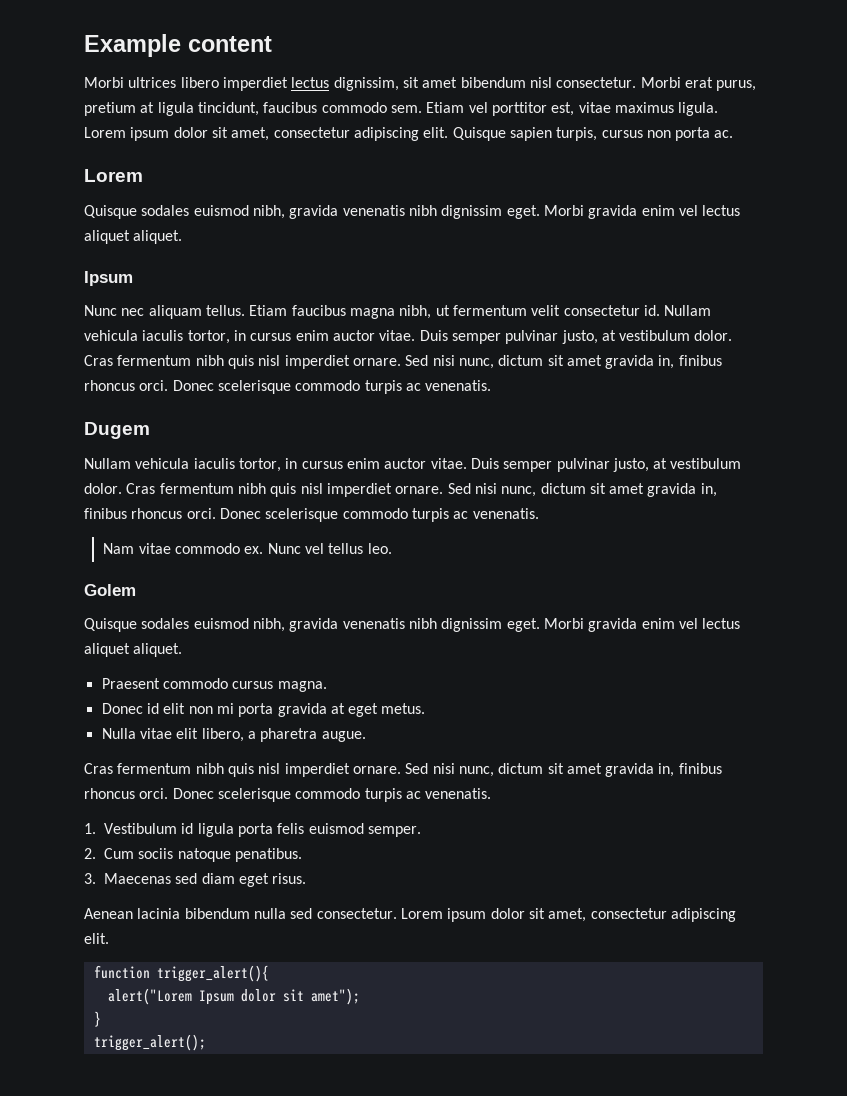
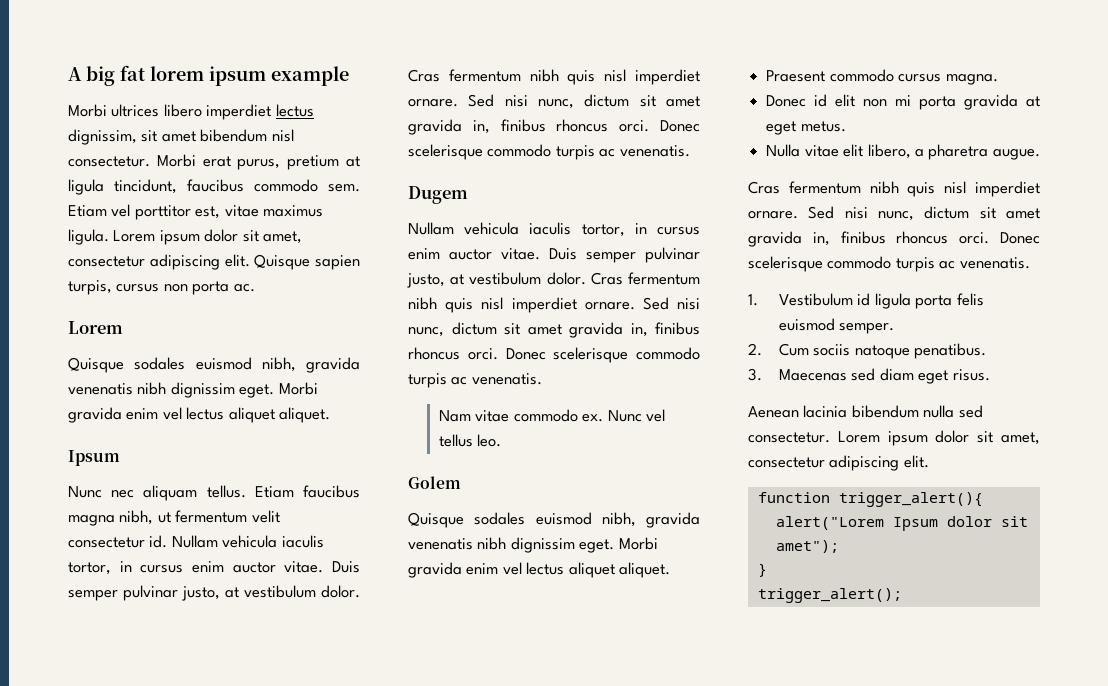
[84,34,272,57] Example content -> [68,65,349,86] A big fat lorem ipsum example

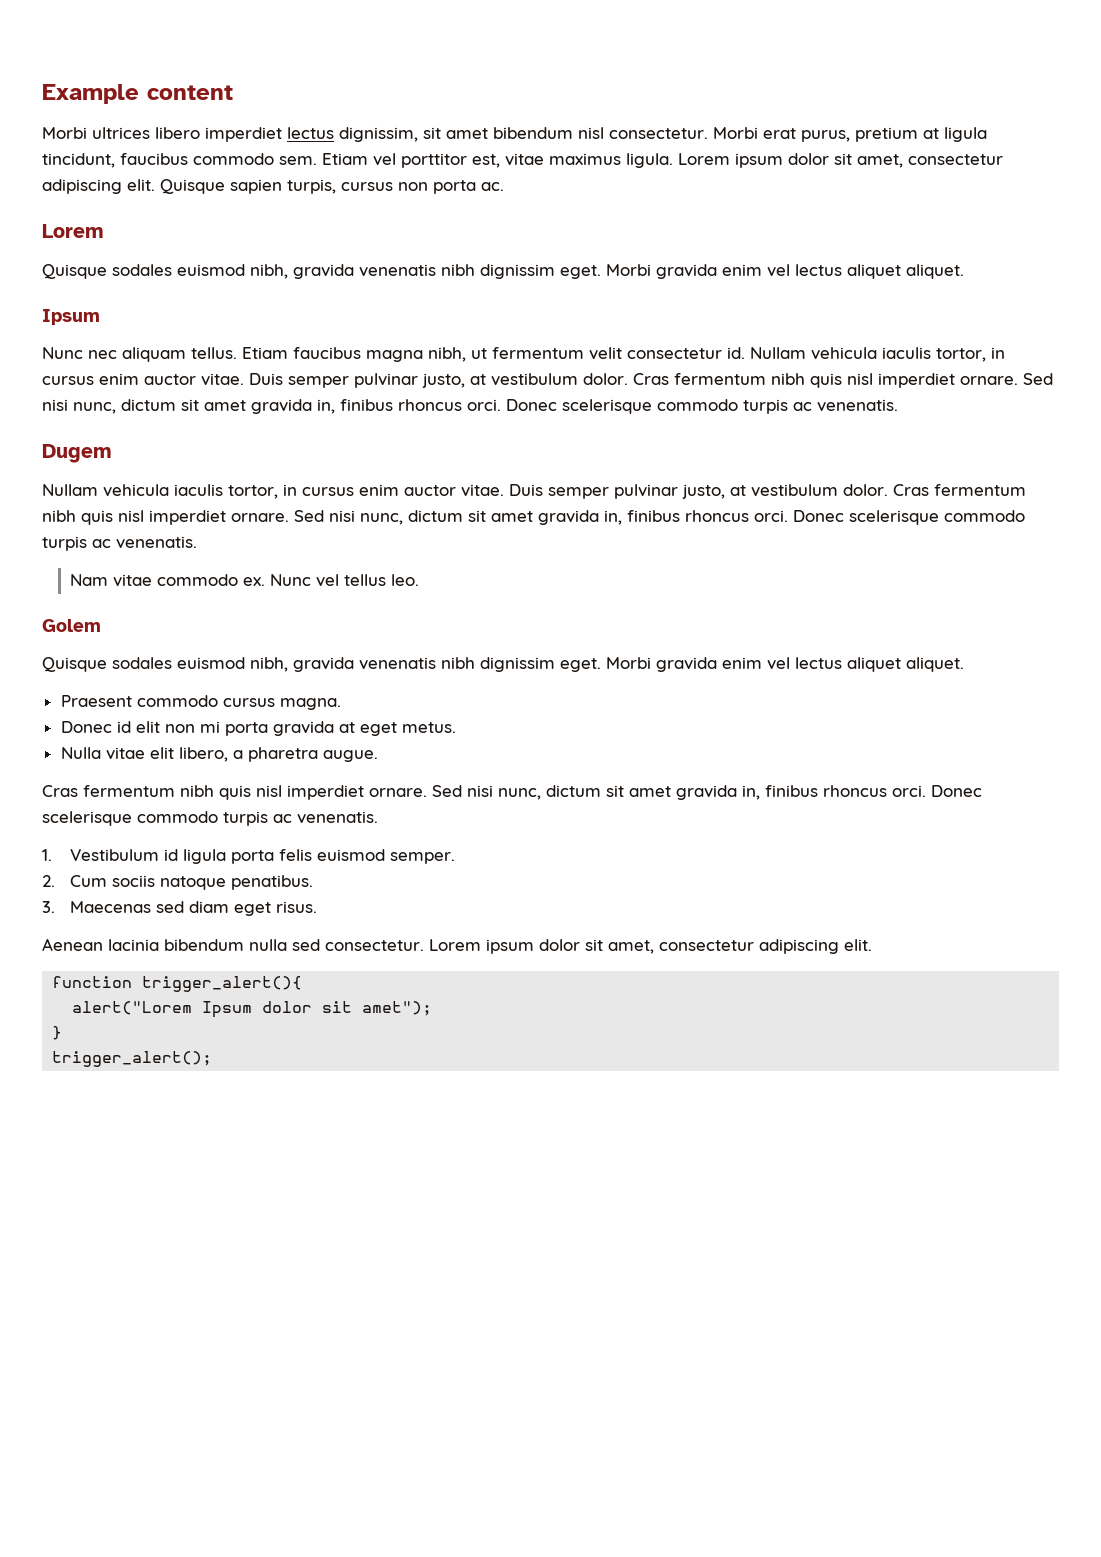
[68,65,349,86] A big fat lorem ipsum example -> [42,84,233,104] Example content

